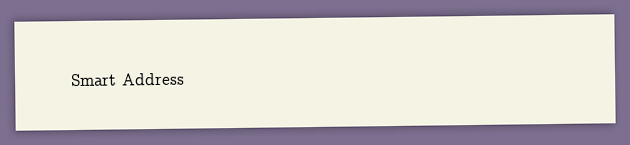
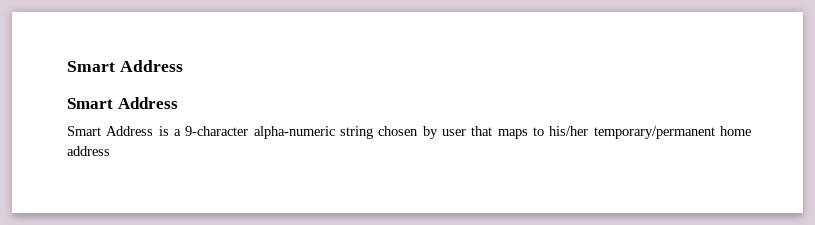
[71,72,185,87] Smart Address -> [67,60,183,72] [67,97,178,109] [67,126,751,139] [67,146,110,156] Smart Address // Smart Address // Smart Address is a 9-character alpha-numeric string chosen by user that maps to his/her temporary/permanent home address

